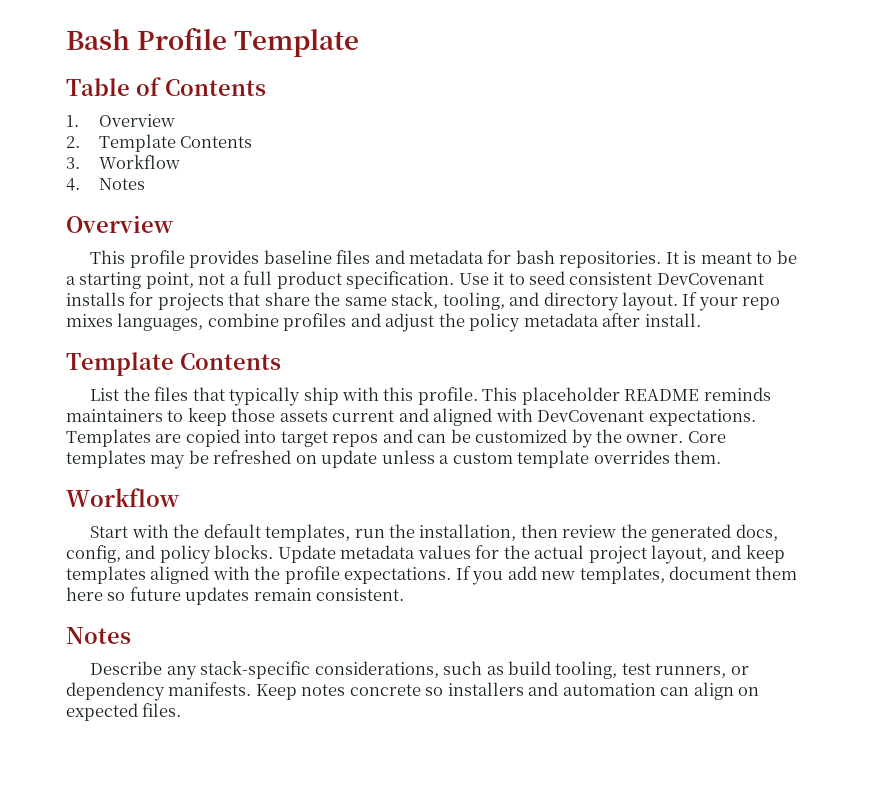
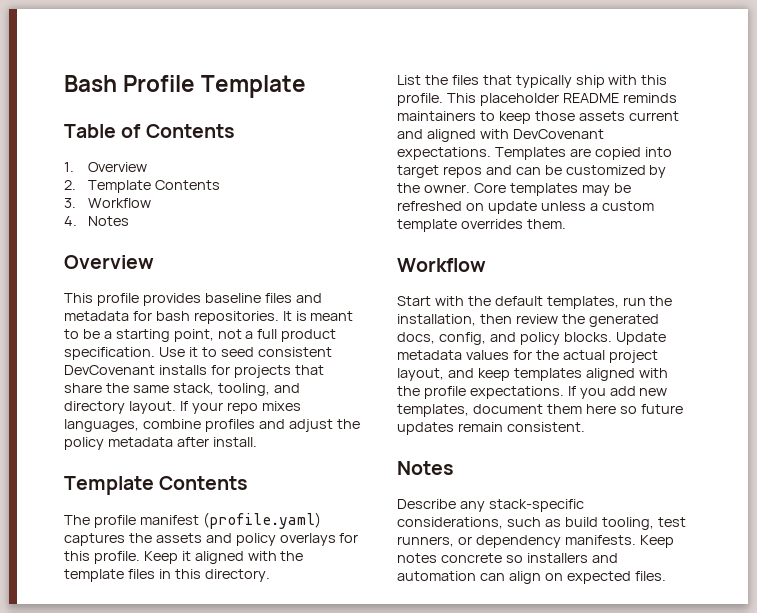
(281, 361) none -> [64,512,321,529] [64,533,359,546] [64,551,304,564] [64,569,270,582] // The profile manifest (profile.yaml) captures the assets and policy overlays for this profile. Keep it aligned with the template files in this directory.

